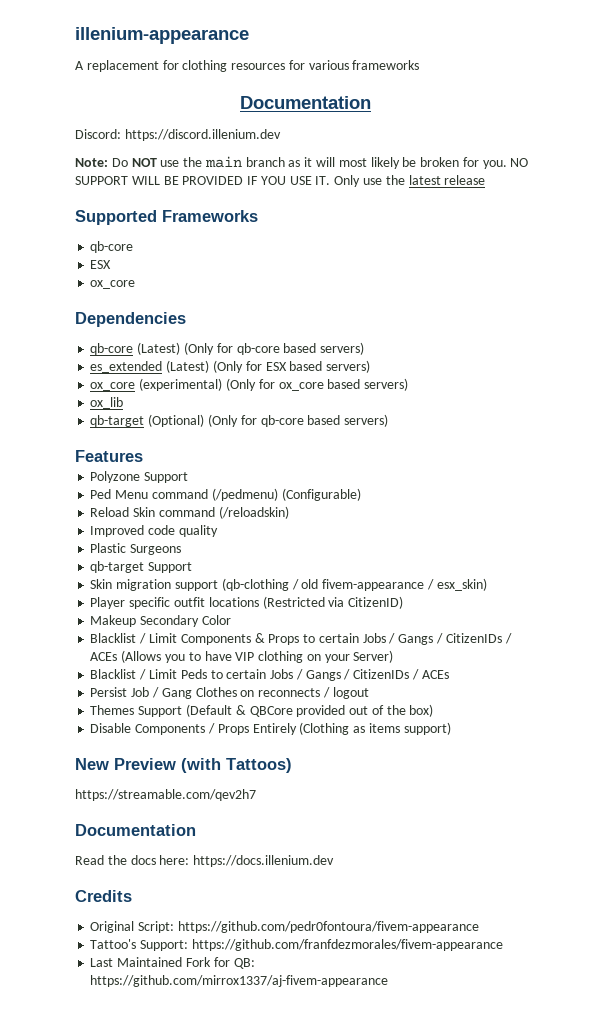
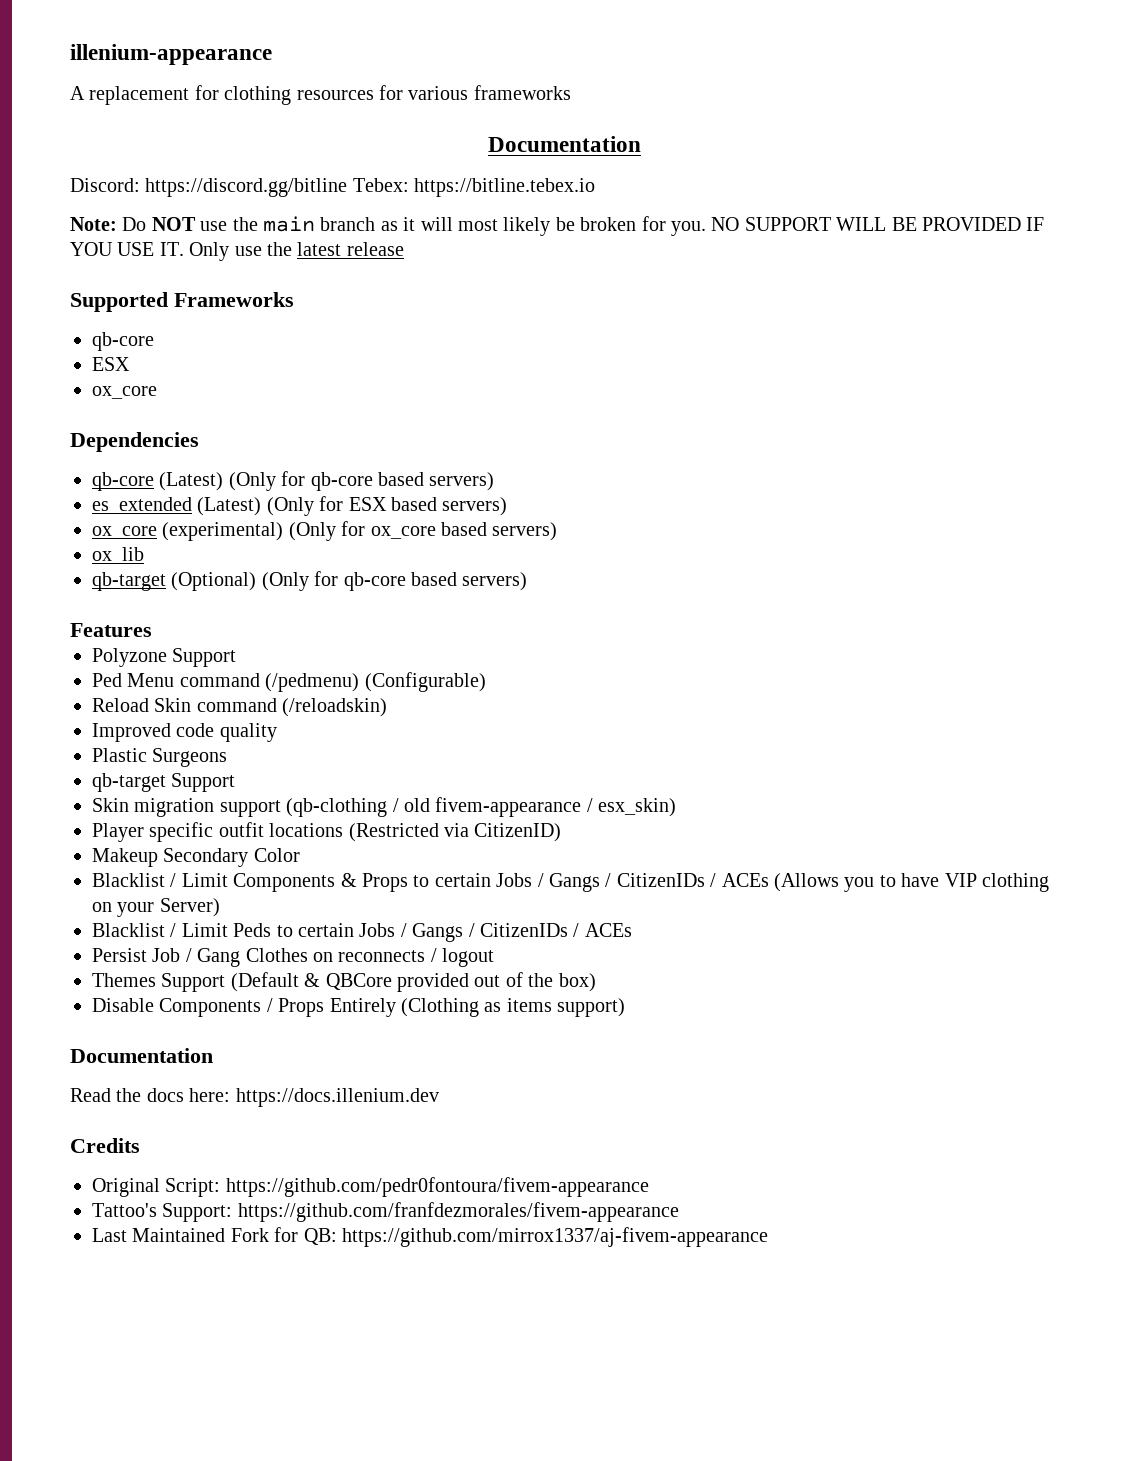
[124,129,281,141] https://discord.illenium.dev -> [145,178,596,197] https://discord.gg/bitline Tebex: https://bitline.tebex.io
[75,758,292,773] [75,789,256,801] // New Preview (with Tattoos) // https://streamable.com/qev2h7 -> (626, 1007) none

